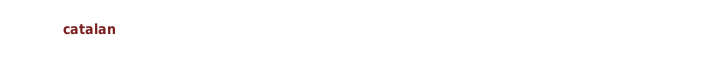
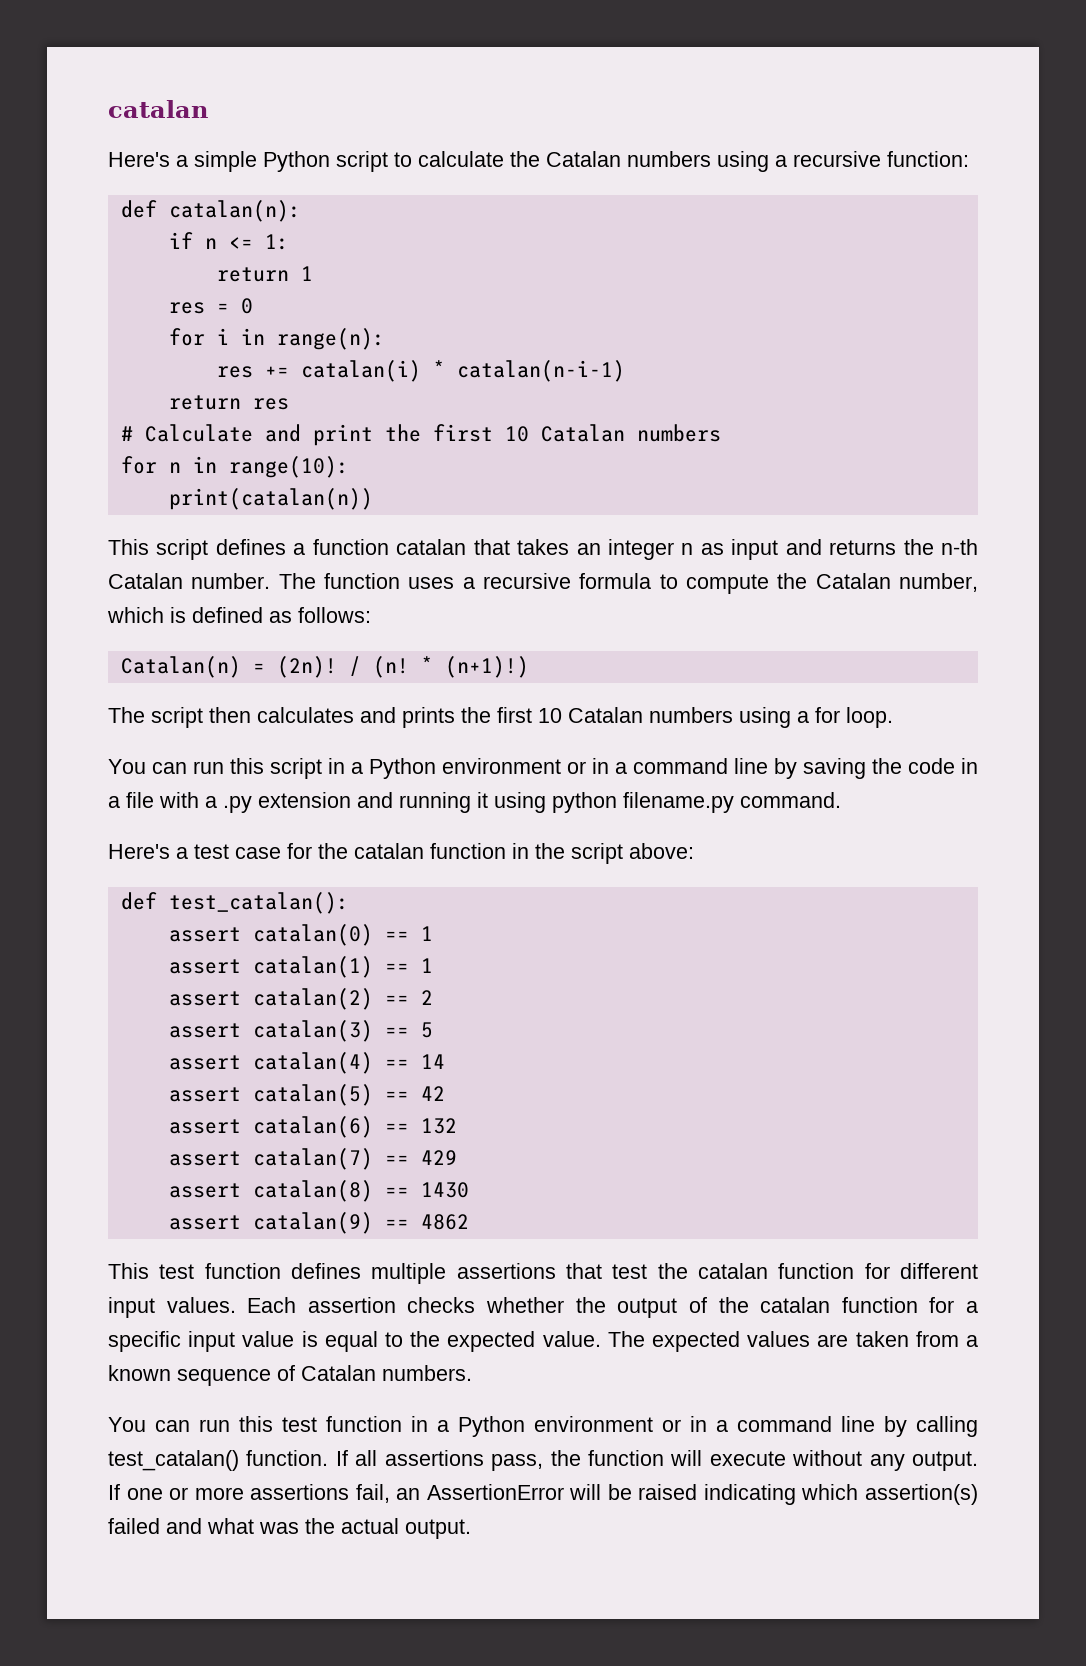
[63,23,116,35] catalan -> [108,100,208,118] [108,151,969,172] [120,200,301,222] [168,232,289,250] [216,266,313,282] [168,298,253,314] [168,328,385,350] [216,360,625,382] [168,395,289,410] [120,424,721,446] [120,456,349,478] [168,488,373,510] [108,539,978,560] [108,573,979,594] [107,607,371,623] [120,656,529,678] [108,707,893,728] [108,758,978,779] [108,792,841,813] [108,843,694,864] [120,892,349,914] [168,924,433,946] [168,956,433,978] [168,988,433,1010] [168,1020,433,1042] [168,1052,445,1074] [168,1084,445,1106] [168,1116,457,1138] [168,1148,457,1170] [168,1180,469,1202] [168,1212,469,1234] [108,1263,979,1284] [108,1297,979,1318] [108,1331,979,1352] [108,1365,472,1386] [108,1416,978,1437] [108,1450,978,1471] [108,1484,979,1505] [108,1518,471,1539] catalan // Here's a simple Python script to calculate the Catalan numbers using a recursive function: // def catalan(n): // if n <= 1: // return 1 // res = 0 // for i in range(n): // res += catalan(i) * catalan(n-i-1) // return res // # Calculate and print the first 10 Catalan numbers // for n in range(10): // print(catalan(n)) // This script defines a function catalan that takes an integer n as input and returns the n-th Catalan number. The function uses a recursive formula to compute the Catalan number, which is defined as follows: // Catalan(n) = (2n)! / (n! * (n+1)!) // The script then calculates and prints the first 10 Catalan numbers using a for loop. // You can run this script in a Python environment or in a command line by saving the code in a file with a .py extension and running it using python filename.py command. // Here's a test case for the catalan function in the script above: // def test_catalan(): // assert catalan(0) == 1 // assert catalan(1) == 1 // assert catalan(2) == 2 // assert catalan(3) == 5 // assert catalan(4) == 14 // assert catalan(5) == 42 // assert catalan(6) == 132 // assert catalan(7) == 429 // assert catalan(8) == 1430 // assert catalan(9) == 4862 // This test function defines multiple assertions that test the catalan function for different input values. Each assertion checks whether the output of the catalan function for a specific input value is equal to the expected value. The expected values are taken from a known sequence of Catalan numbers. // You can run this test function in a Python environment or in a command line by calling test_catalan() function. If all assertions pass, the function will execute without any output. If one or more assertions fail, an AssertionError will be raised indicating which assertion(s) failed and what was the actual output.

